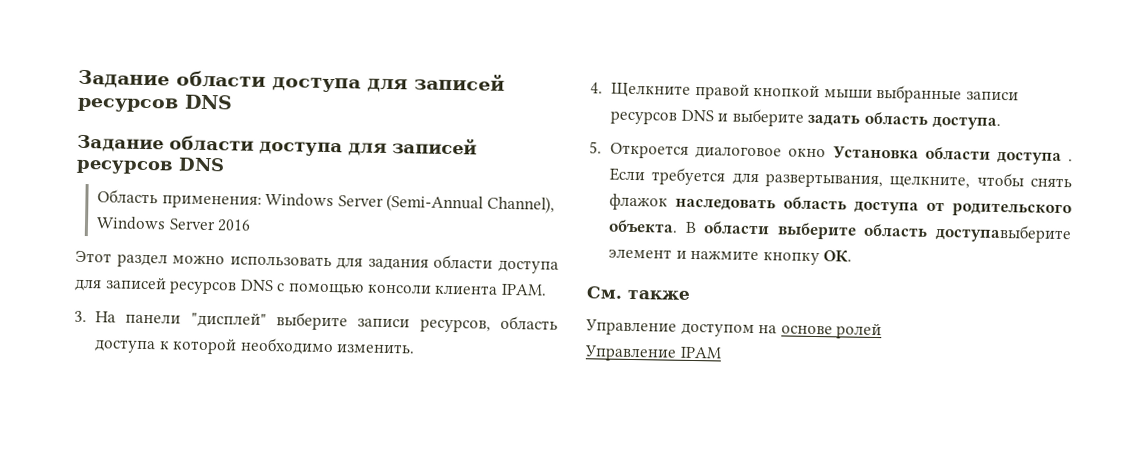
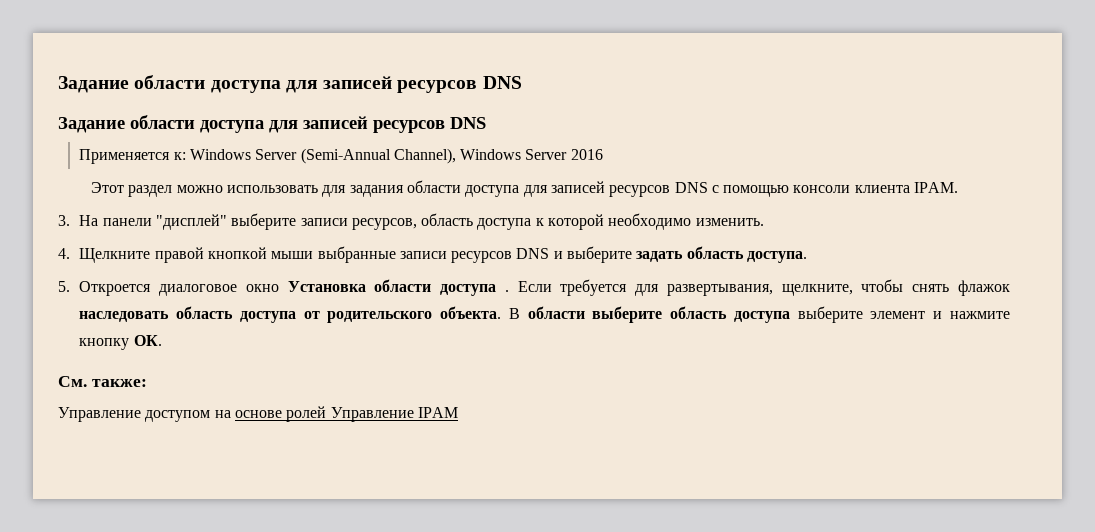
[97,189,262,209] Область применения: -> [79,149,186,164] Применяется к:
[935,223,1072,244] доступавыберите -> [733,306,863,323] доступа выберите
[627,289,690,300] также -> [91,379,147,387] также:
(883, 331) // -> (327, 414) none

